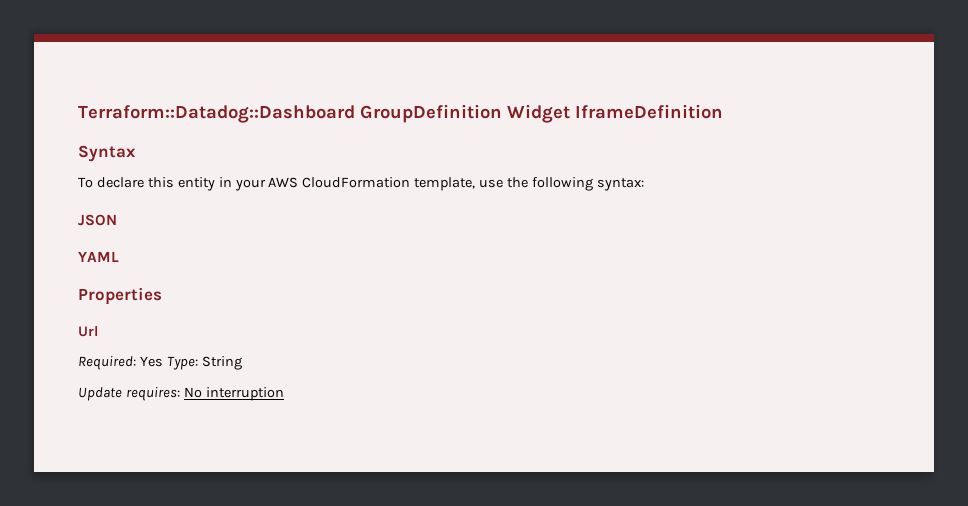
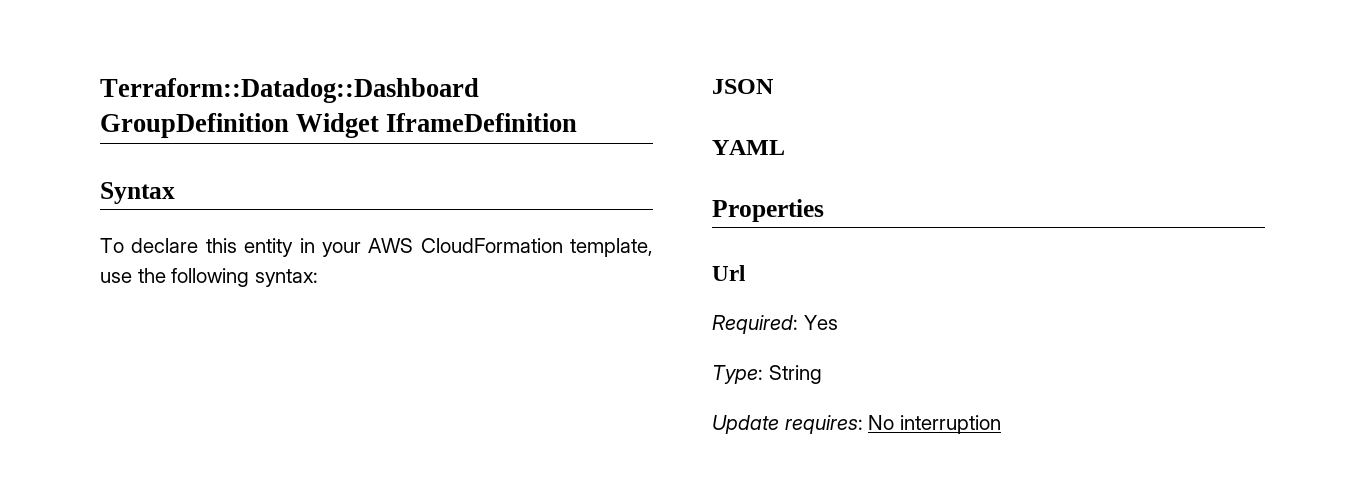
(163, 361) none -> (838, 322) //

